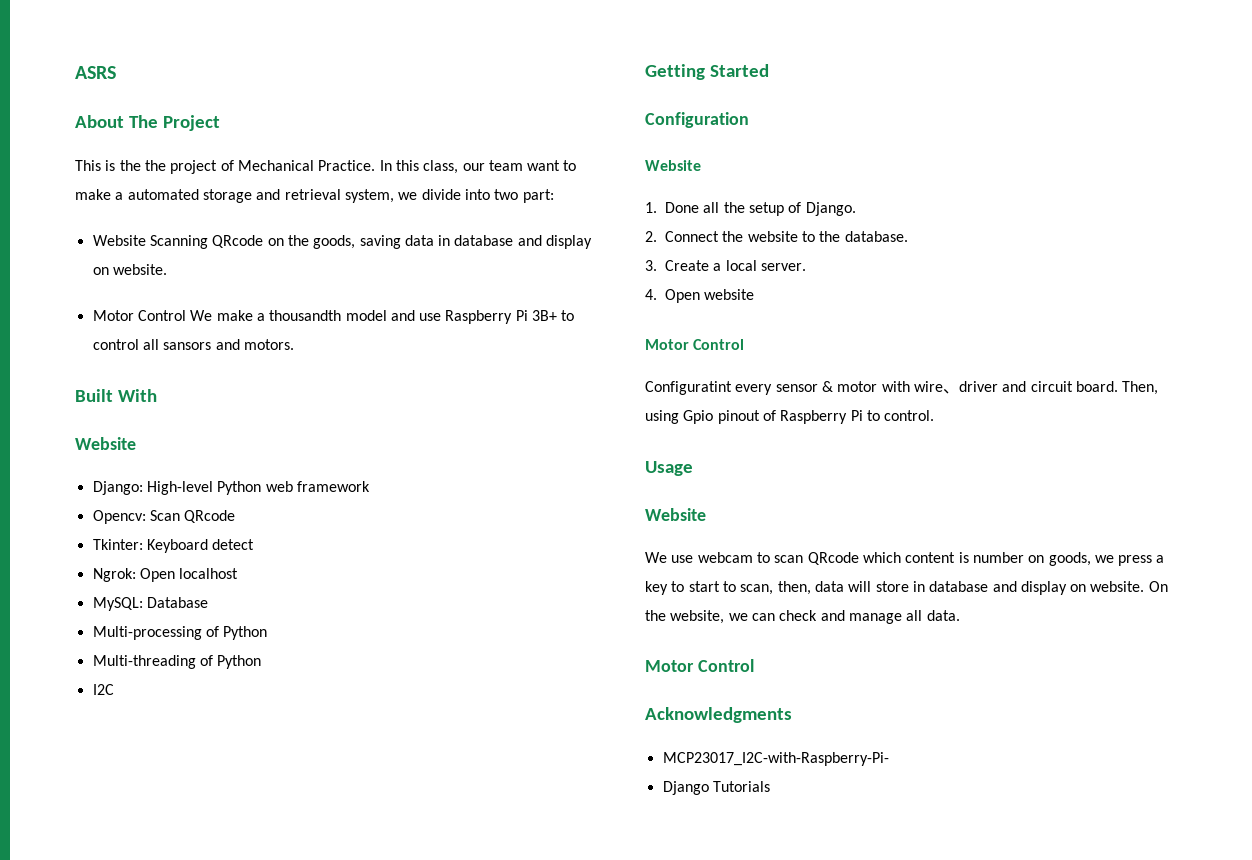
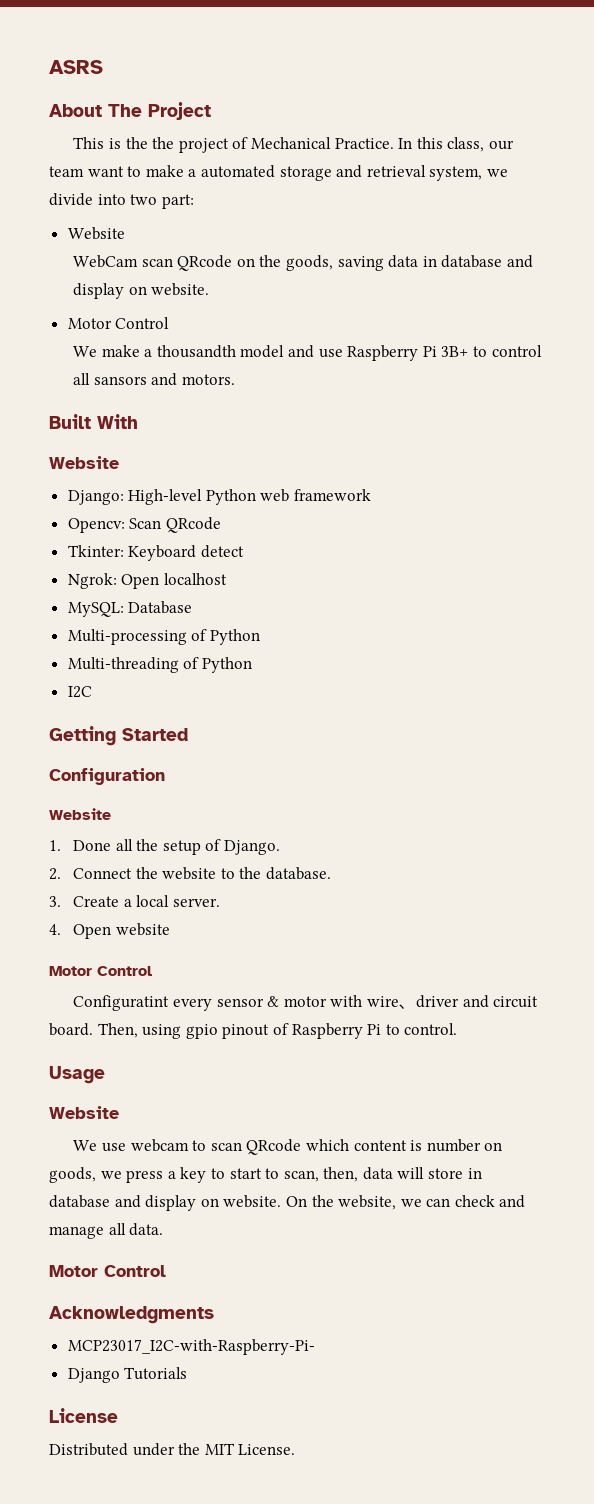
[149,235,208,249] Scanning -> [73,255,173,268] // WebCam scan
(186, 315) none -> (170, 323) //
[683,410,714,424] Gpio -> [185,1024,218,1039] gpio
(770, 786) none -> [49,1408,118,1423] [49,1443,296,1456] // License // Distributed under the MIT License.

